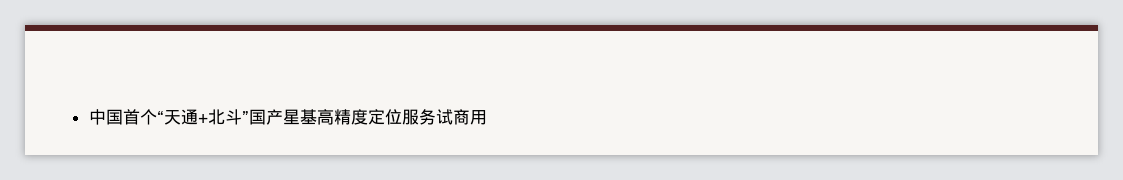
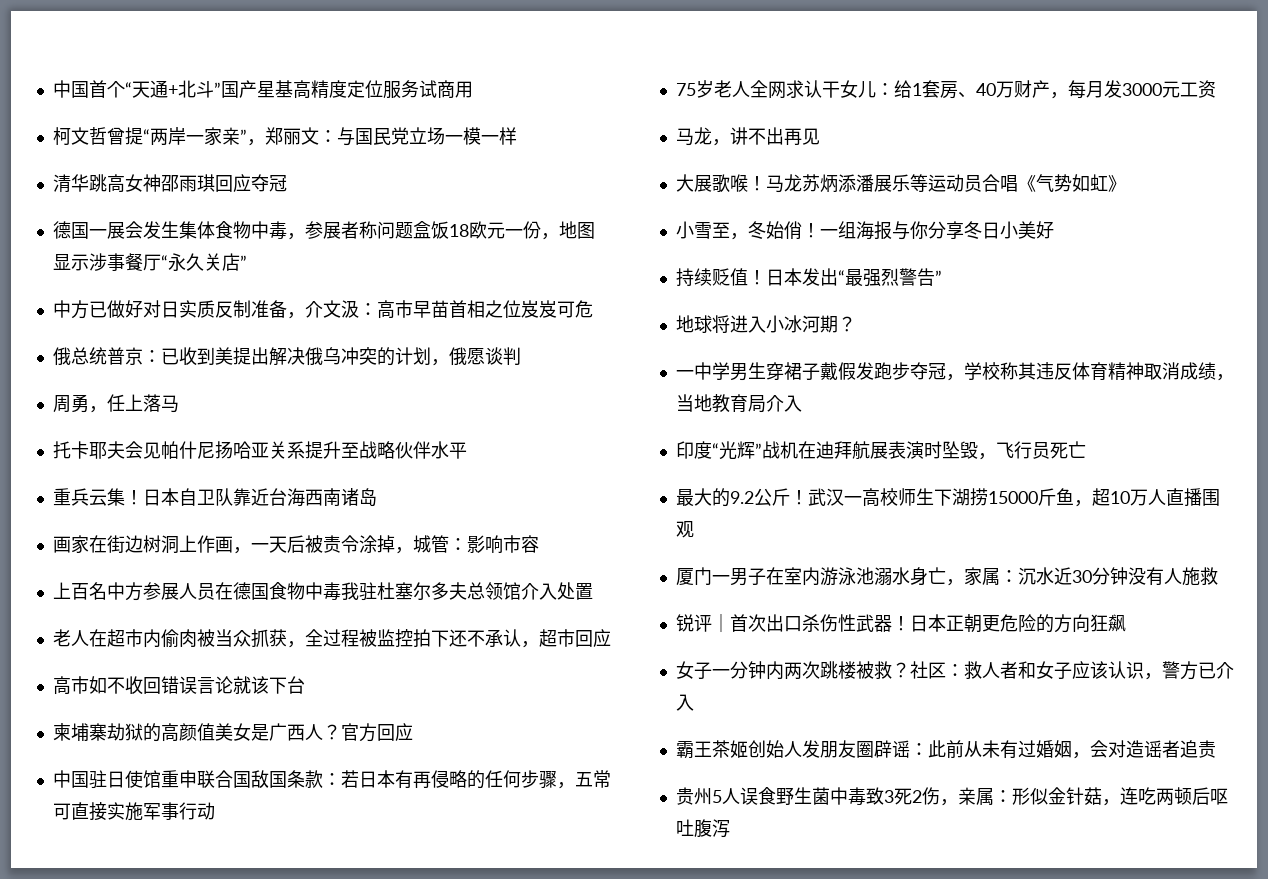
(487, 117) none -> [52,127,517,146] [52,174,287,193] [52,221,595,240] [52,253,247,271] [52,300,593,319] [52,347,521,366] [52,394,179,413] [52,441,467,459] [52,488,377,507] [52,535,539,554] [52,582,593,601] [52,629,611,648] [52,676,305,695] [52,723,413,742] [52,770,611,789] [52,802,215,821] [675,80,1216,99] [675,127,820,146] [675,174,1126,193] [675,221,1054,240] [675,268,942,287] [675,315,856,333] [675,362,1234,381] [675,394,802,413] [675,441,1086,460] [675,488,1220,507] [675,521,694,538] [675,567,1218,586] [675,614,1126,633] [675,661,1234,680] [675,694,694,711] [675,740,1216,759] [675,787,1228,806] [675,819,730,838] // 柯文哲曾提“两岸一家亲”，郑丽文：与国民党立场一模一样 // 清华跳高女神邵雨琪回应夺冠 // 德国一展会发生集体食物中毒，参展者称问题盒饭18欧元一份，地图显示涉事餐厅“永久关店” // 中方已做好对日实质反制准备，介文汲：高市早苗首相之位岌岌可危 // 俄总统普京：已收到美提出解决俄乌冲突的计划，俄愿谈判 // 周勇，任上落马 // 托卡耶夫会见帕什尼扬哈亚关系提升至战略伙伴水平 // 重兵云集！日本自卫队靠近台海西南诸岛 // 画家在街边树洞上作画，一天后被责令涂掉，城管：影响市容 // 上百名中方参展人员在德国食物中毒我驻杜塞尔多夫总领馆介入处置 // 老人在超市内偷肉被当众抓获，全过程被监控拍下还不承认，超市回应 // 高市如不收回错误言论就该下台 // 柬埔寨劫狱的高颜值美女是广西人？官方回应 // 中国驻日使馆重申联合国敌国条款：若日本有再侵略的任何步骤，五常可直接实施军事行动 // 75岁老人全网求认干女儿：给1套房、40万财产，每月发3000元工资 // 马龙，讲不出再见 // 大展歌喉！马龙苏炳添潘展乐等运动员合唱《气势如虹》 // 小雪至，冬始俏！一组海报与你分享冬日小美好 // 持续贬值！日本发出“最强烈警告” // 地球将进入小冰河期？ // 一中学男生穿裙子戴假发跑步夺冠，学校称其违反体育精神取消成绩，当地教育局介入 // 印度“光辉”战机在迪拜航展表演时坠毁，飞行员死亡 // 最大的9.2公斤！武汉一高校师生下湖捞15000斤鱼，超10万人直播围观 // 厦门一男子在室内游泳池溺水身亡，家属：沉水近30分钟没有人施救 // 锐评｜首次出口杀伤性武器！日本正朝更危险的方向狂飙 // 女子一分钟内两次跳楼被救？社区：救人者和女子应该认识，警方已介入 // 霸王茶姬创始人发朋友圈辟谣：此前从未有过婚姻，会对造谣者追责 // 贵州5人误食野生菌中毒致3死2伤，亲属：形似金针菇，连吃两顿后呕吐腹泻

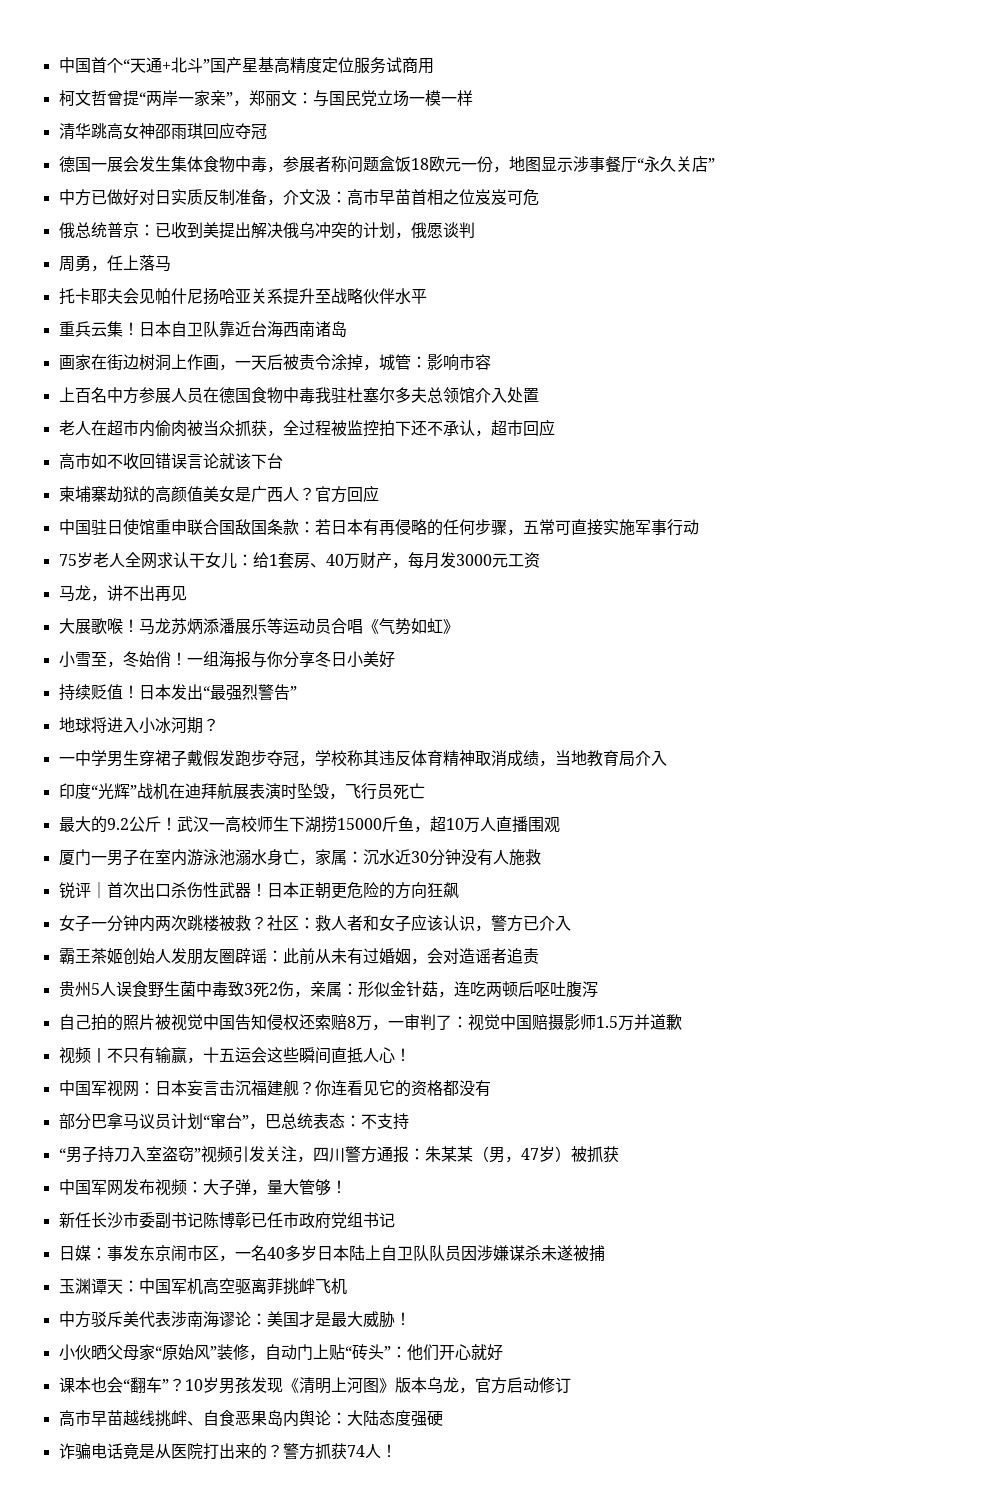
(730, 828) none -> [58,1014,682,1031] [58,1047,411,1064] [58,1080,491,1097] [58,1113,409,1130] [58,1146,619,1163] [58,1179,347,1196] [58,1212,395,1229] [58,1245,605,1262] [58,1278,347,1295] [58,1311,411,1328] [58,1344,503,1361] [58,1377,571,1394] [58,1410,443,1427] [58,1443,397,1460] // 自己拍的照片被视觉中国告知侵权还索赔8万，一审判了：视觉中国赔摄影师1.5万并道歉 // 视频丨不只有输赢，十五运会这些瞬间直抵人心！ // 中国军视网：日本妄言击沉福建舰？你连看见它的资格都没有 // 部分巴拿马议员计划“窜台”，巴总统表态：不支持 // “男子持刀入室盗窃”视频引发关注，四川警方通报：朱某某（男，47岁）被抓获 // 中国军网发布视频：大子弹，量大管够！ // 新任长沙市委副书记陈博彰已任市政府党组书记 // 日媒：事发东京闹市区，一名40多岁日本陆上自卫队队员因涉嫌谋杀未遂被捕 // 玉渊谭天：中国军机高空驱离菲挑衅飞机 // 中方驳斥美代表涉南海谬论：美国才是最大威胁！ // 小伙晒父母家“原始风”装修，自动门上贴“砖头”：他们开心就好 // 课本也会“翻车”？10岁男孩发现《清明上河图》版本乌龙，官方启动修订 // 高市早苗越线挑衅、自食恶果岛内舆论：大陆态度强硬 // 诈骗电话竟是从医院打出来的？警方抓获74人！

